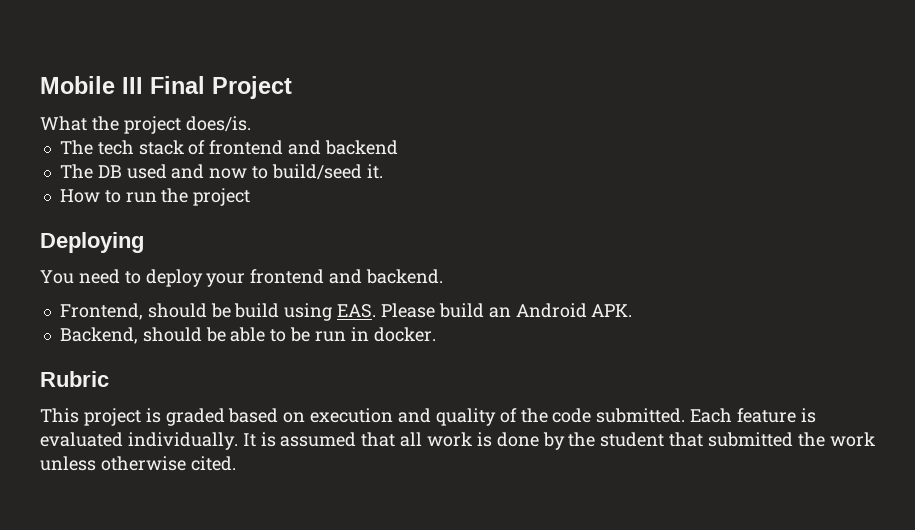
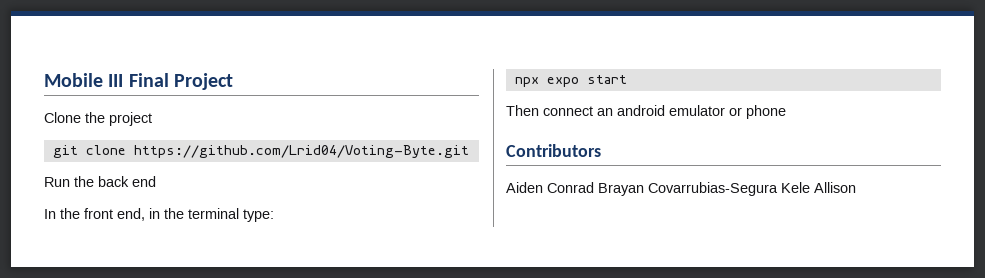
[40,116,251,134] [59,140,398,155] [59,164,383,180] [59,188,251,206] [40,232,144,253] [40,269,444,287] [59,303,633,321] [59,327,436,344] [40,371,109,387] [40,408,816,426] [40,432,875,450] [40,456,236,471] What the project does/is. // The tech stack of frontend and backend // The DB used and now to build/seed it. // How to run the project // Deploying // You need to deploy your frontend and backend. // Frontend, should be build using EAS. Please build an Android APK. // Backend, should be able to be run in docker. // Rubric // This project is graded based on execution and quality of the code submitted. Each feature is evaluated individually. It is assumed that all work is done by the student that submitted the work unless otherwise cited. -> [44,112,152,126] [52,145,469,158] [44,176,156,187] [44,208,274,222] [514,75,627,87] [506,105,786,119] [506,144,601,157] [506,182,856,196] Clone the project // git clone https://github.com/Lrid04/Voting-Byte.git // Run the back end // In the front end, in the terminal type: // npx expo start // Then connect an android emulator or phone // Contributors // Aiden Conrad Brayan Covarrubias-Segura Kele Allison

